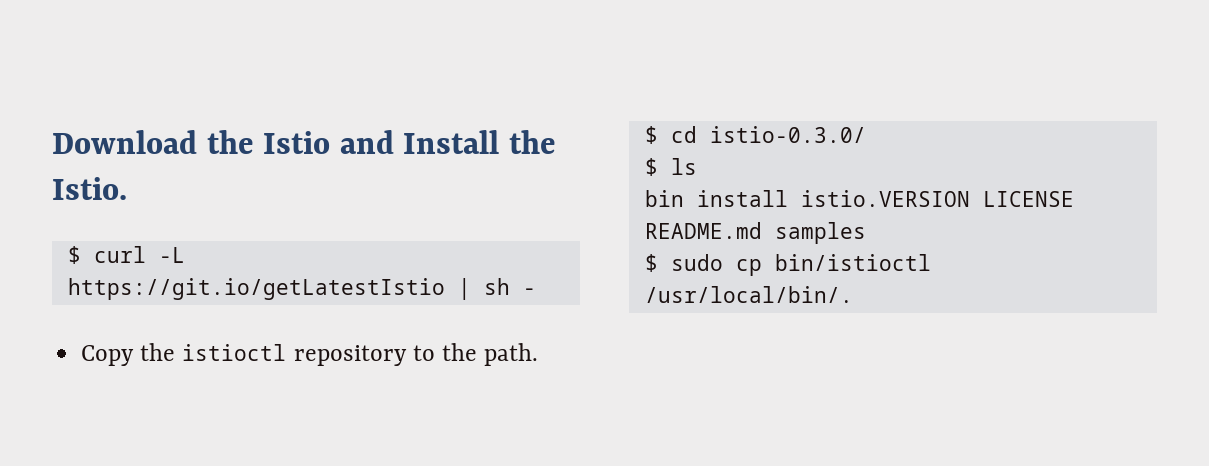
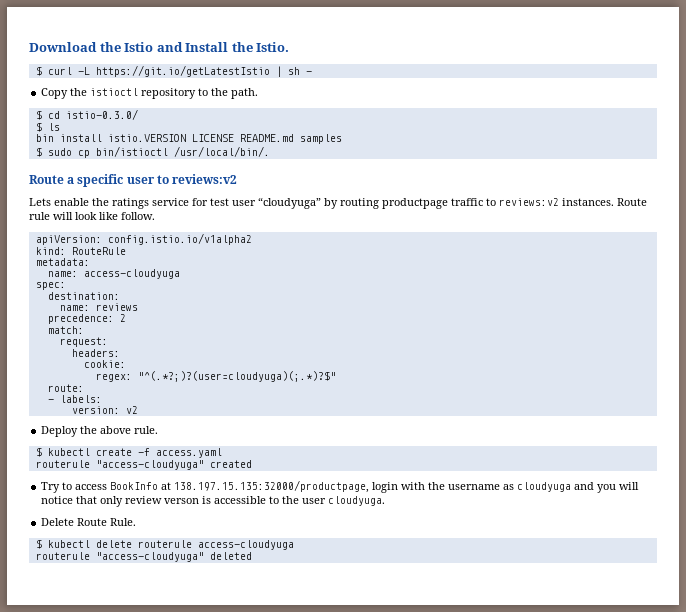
(853, 294) none -> [29,174,238,187] [29,197,647,209] [29,212,155,220] [35,233,252,245] [35,247,126,255] [35,258,90,266] [47,269,180,279] [35,282,66,290] [47,292,120,300] [59,303,138,311] [47,314,126,324] [47,326,84,334] [59,337,108,347] [71,349,120,357] [83,360,126,368] [95,371,336,382] [47,384,84,392] [47,395,102,403] [71,406,138,414] [41,426,159,437] [35,447,222,458] [35,460,252,470] [41,480,640,493] [41,496,386,507] [41,518,137,526] [35,539,294,550] [35,552,252,562] // Route a specific user to reviews:v2 // Lets enable the ratings service for test user “cloudyuga” by routing productpage traffic to reviews:v2 instances. Route rule will look like follow. // apiVersion: config.istio.io/v1alpha2 // kind: RouteRule // metadata: // name: access-cloudyuga // spec: // destination: // name: reviews // precedence: 2 // match: // request: // headers: // cookie: // regex: "^(.*?;)?(user=cloudyuga)(;.*)?$" // route: // - labels: // version: v2 // Deploy the above rule. // $ kubectl create -f access.yaml // routerule "access-cloudyuga" created // Try to access BookInfo at 138.197.15.135:32000/productpage, login with the username as cloudyuga and you will notice that only review verson is accessible to the user cloudyuga. // Delete Route Rule. // $ kubectl delete routerule access-cloudyuga // routerule "access-cloudyuga" deleted

